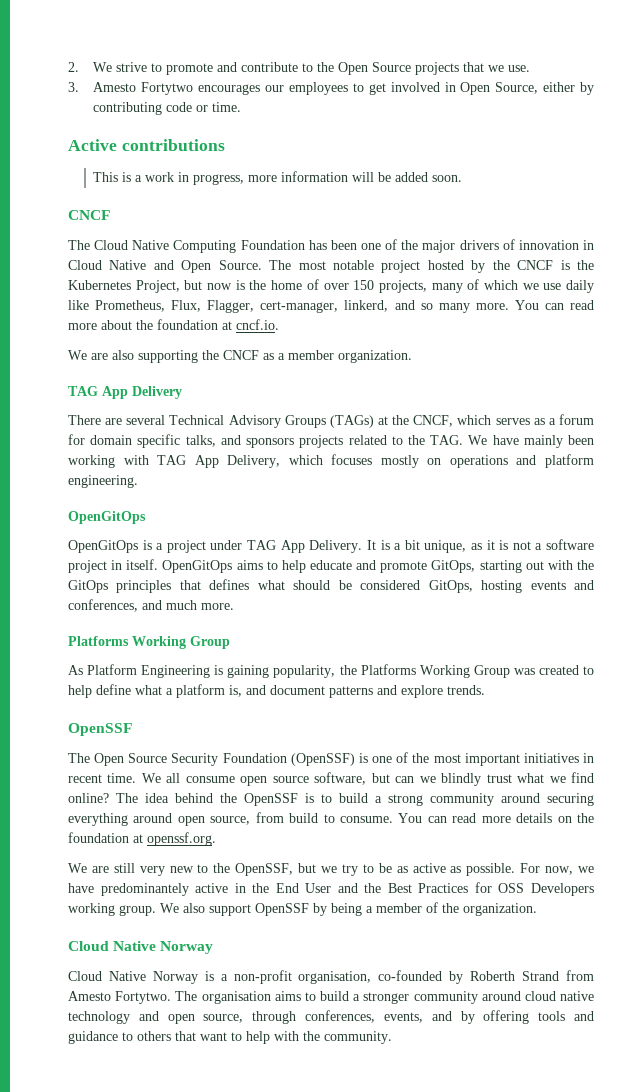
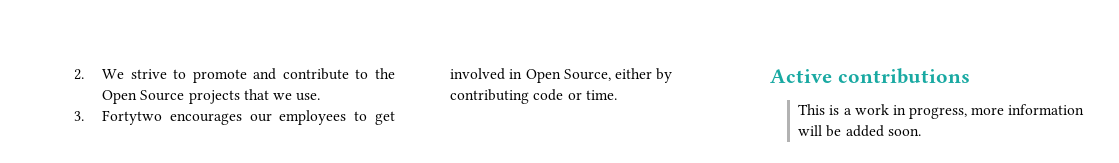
[93,82,137,92] Amesto -> (84, 116) none
[68,210,110,220] [68,239,595,253] [68,260,595,273] [68,279,594,293] [68,300,594,313] [68,319,279,330] [68,350,412,363] [68,386,182,399] [68,414,595,428] [68,434,595,448] [68,454,595,468] [68,475,138,488] [68,511,146,524] [68,539,594,553] [68,559,595,573] [68,579,594,593] [68,599,234,612] [68,636,230,649] [68,664,594,678] [68,684,485,698] [68,723,132,736] [68,752,594,766] [68,772,594,786] [68,793,594,806] [68,812,595,826] [68,832,216,846] [68,863,594,876] [68,882,595,896] [68,902,537,916] [68,941,214,954] [68,970,595,984] [68,991,594,1004] [68,1010,594,1024] [68,1031,392,1044] // CNCF // The Cloud Native Computing Foundation has been one of the major drivers of innovation in Cloud Native and Open Source. The most notable project hosted by the CNCF is the Kubernetes Project, but now is the home of over 150 projects, many of which we use daily like Prometheus, Flux, Flagger, cert-manager, linkerd, and so many more. You can read more about the foundation at cncf.io. // We are also supporting the CNCF as a member organization. // TAG App Delivery // There are several Technical Advisory Groups (TAGs) at the CNCF, which serves as a forum for domain specific talks, and sponsors projects related to the TAG. We have mainly been working with TAG App Delivery, which focuses mostly on operations and platform engineering. // OpenGitOps // OpenGitOps is a project under TAG App Delivery. It is a bit unique, as it is not a software project in itself. OpenGitOps aims to help educate and promote GitOps, starting out with the GitOps principles that defines what should be considered GitOps, hosting events and conferences, and much more. // Platforms Working Group // As Platform Engineering is gaining popularity, the Platforms Working Group was created to help define what a platform is, and document patterns and explore trends. // OpenSSF // The Open Source Security Foundation (OpenSSF) is one of the most important initiatives in recent time. We all consume open source software, but can we blindly trust what we find online? The idea behind the OpenSSF is to build a strong community around securing everything around open source, from build to consume. You can read more details on the foundation at openssf.org. // We are still very new to the OpenSSF, but we try to be as active as possible. For now, we have predominantely active in the End User and the Best Practices for OSS Developers working group. We also support OpenSSF by being a member of the organization. // Cloud Native Norway // Cloud Native Norway is a non-profit organisation, co-founded by Roberth Strand from Amesto Fortytwo. The organisation aims to build a stronger community around cloud native technology and open source, through conferences, events, and by offering tools and guidance to others that want to help with the community. -> (921, 132) none

